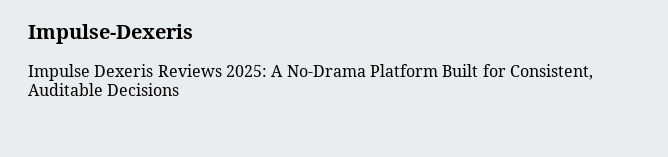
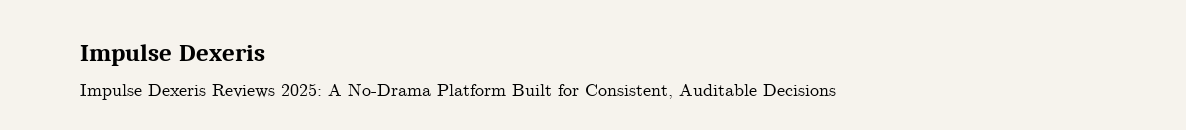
[28,24,193,44] Impulse-Dexeris -> [80,44,265,66] Impulse Dexeris

